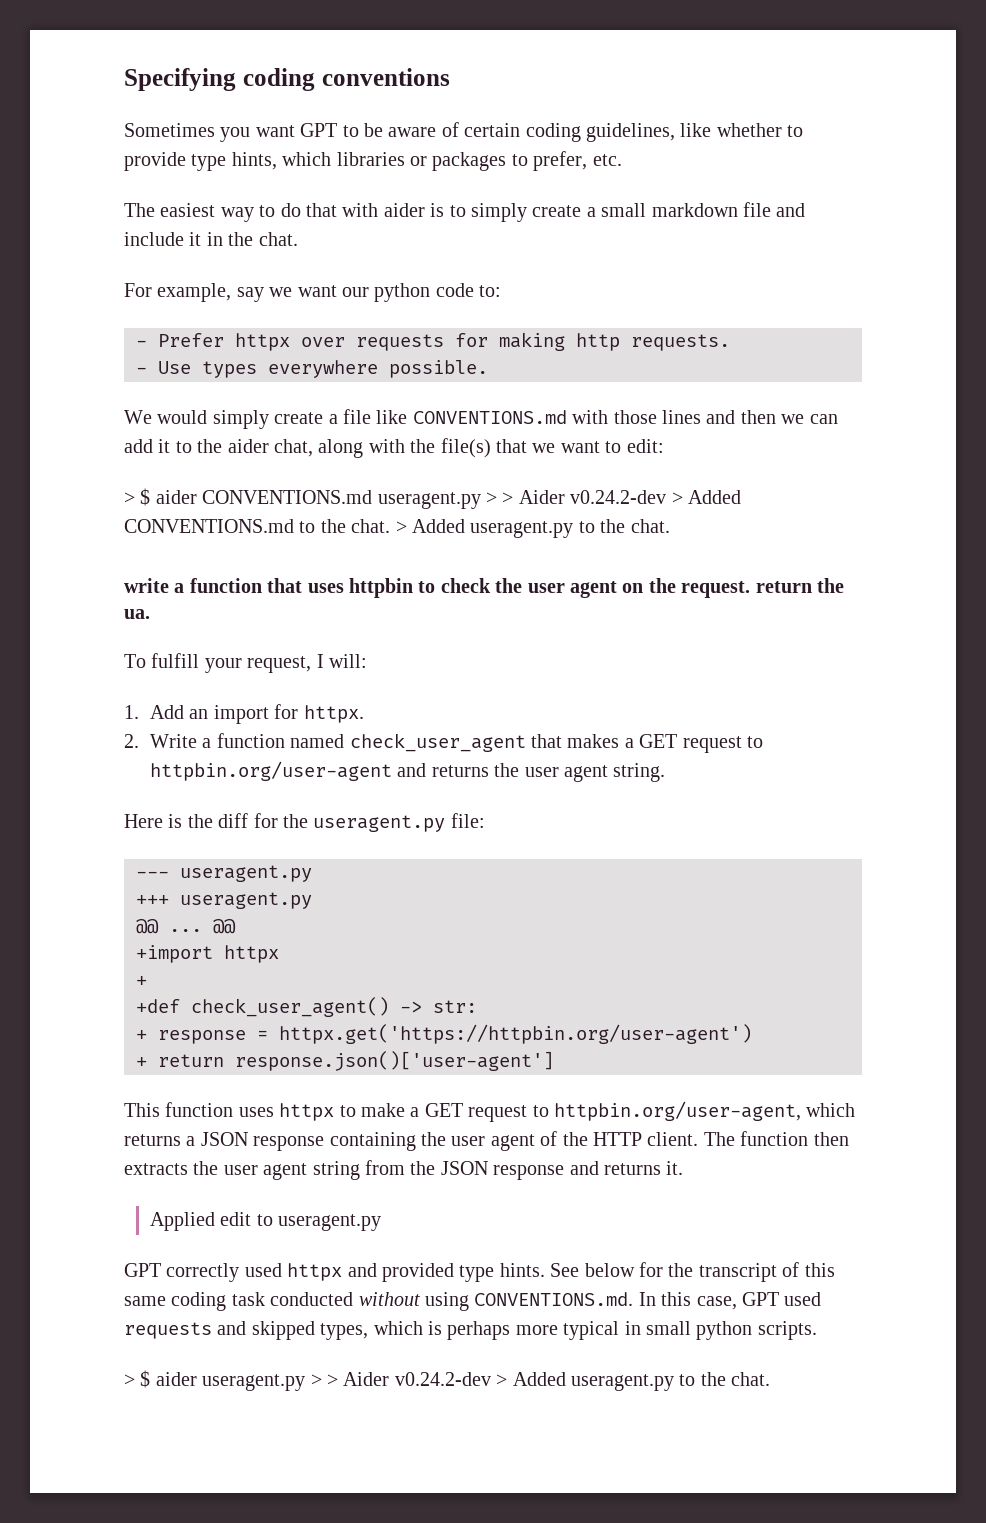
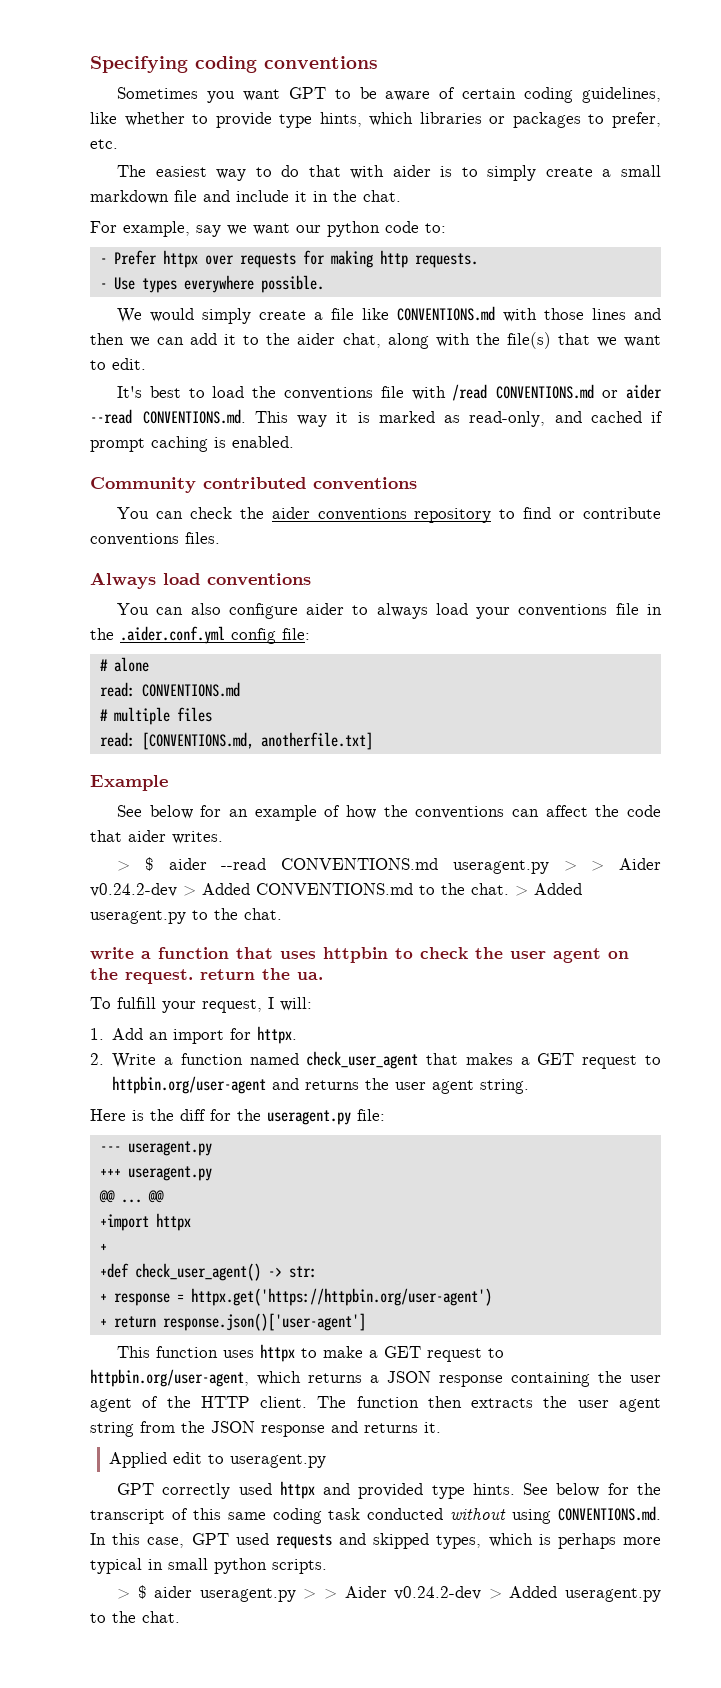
[626,439,664,453] [124,488,197,506] edit: // > $ aider -> [112,358,146,370] [117,384,662,401] [90,409,664,427] [90,436,294,452] [90,477,417,493] [117,507,661,523] [90,532,220,546] [90,572,311,589] [117,603,662,619] [90,626,310,644] [99,657,149,672] [99,682,240,697] [99,707,212,725] [99,732,373,750] [90,775,168,791] [117,805,661,821] [90,830,223,844] [117,857,267,871] edit. // It's best to load the conventions file with /read CONVENTIONS.md or aider --read CONVENTIONS.md. This way it is marked as read-only, and cached if prompt caching is enabled. // Community contributed conventions // You can check the aider conventions repository to find or contribute conventions files. // Always load conventions // You can also configure aider to always load your conventions file in the .aider.conf.yml config file: // # alone // read: CONVENTIONS.md // # multiple files // read: [CONVENTIONS.md, anotherfile.txt] // Example // See below for an example of how the conventions can affect the code that aider writes. // > $ aider --read

